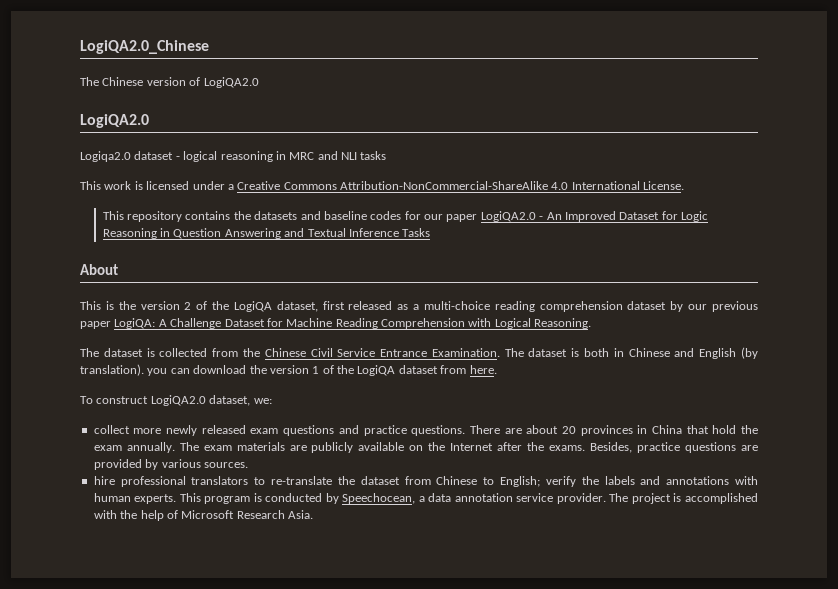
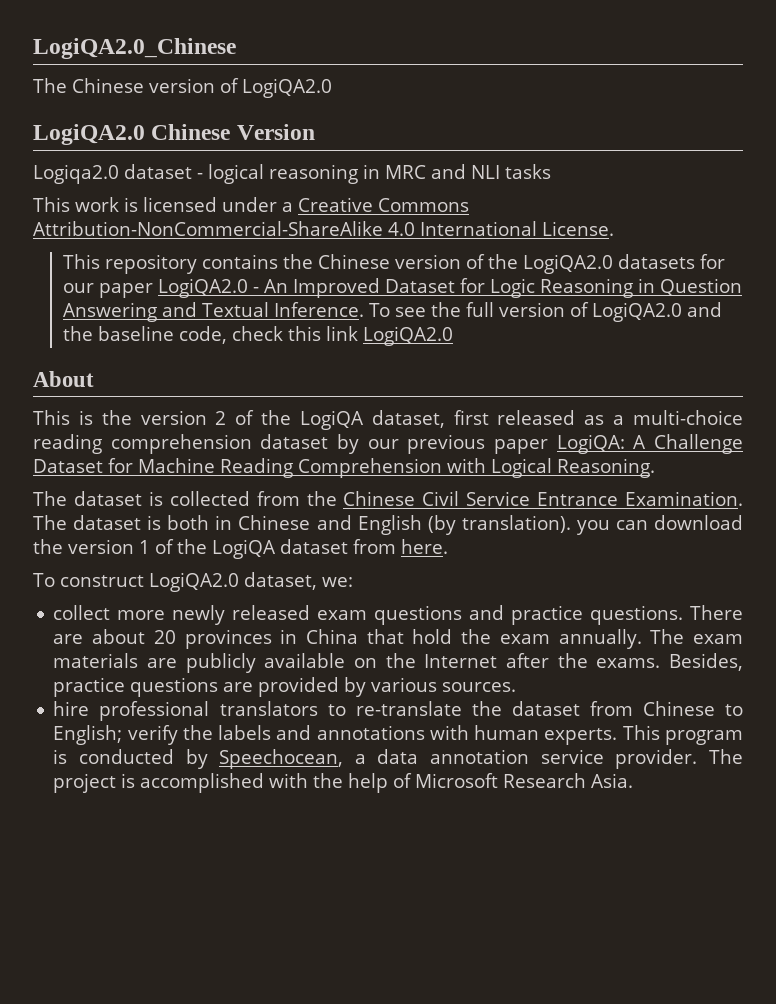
(149, 121) none -> [151,124,315,140] Chinese Version
[254,211,402,220] datasets and baseline codes -> [317,254,695,274] Chinese version of the LogiQA2.0 datasets
[348,228,431,237] Inference Tasks -> [273,302,723,322] [62,326,453,346] Inference. To see the full version of LogiQA2.0 and the baseline code, check this link LogiQA2.0

